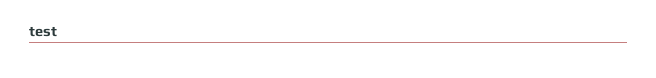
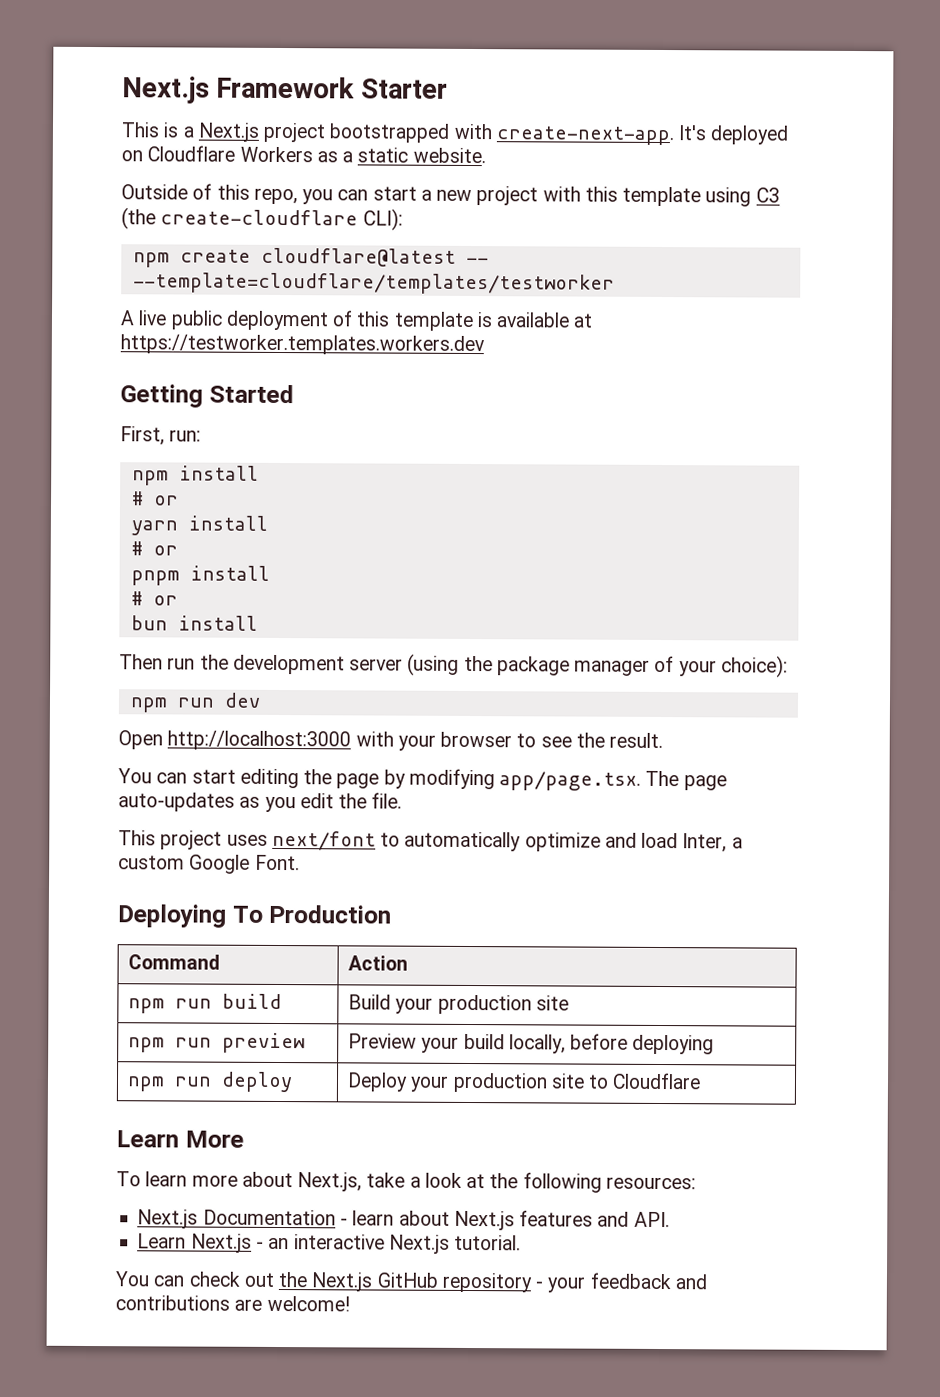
[29,26,57,37] test -> [122,76,448,104] [121,122,790,146] [121,145,486,164] [121,183,780,207] [121,207,403,231] [132,247,489,268] [132,272,615,295] [120,310,594,332] [120,334,485,356] [120,384,294,408] [120,426,202,446] [131,465,259,486] [131,491,179,506] [130,515,268,536] [130,541,178,556] [130,565,270,586] [130,591,178,606] [130,615,258,631] [119,653,788,678] [129,692,261,713] [118,730,664,751] [118,768,727,791] [118,792,403,813] [118,830,743,853] [118,854,300,874] [117,904,392,928] [128,954,221,970] [348,955,409,971] [128,993,283,1014] [348,994,569,1015] [128,1032,306,1054] [348,1033,715,1055] [127,1071,294,1093] [347,1072,702,1093] [116,1130,244,1148] [116,1171,696,1193] [137,1209,670,1231] [137,1233,522,1254] [115,1271,707,1293] [115,1295,350,1312] Next.js Framework Starter // This is a Next.js project bootstrapped with create-next-app. It's deployed on Cloudflare Workers as a static website. // Outside of this repo, you can start a new project with this template using C3 (the create-cloudflare CLI): // npm create cloudflare@latest -- --template=cloudflare/templates/testworker // A live public deployment of this template is available at https://testworker.templates.workers.dev // Getting Started // First, run: // npm install // # or // yarn install // # or // pnpm install // # or // bun install // Then run the development server (using the package manager of your choice): // npm run dev // Open http://localhost:3000 with your browser to see the result. // You can start editing the page by modifying app/page.tsx. The page auto-updates as you edit the file. // This project uses next/font to automatically optimize and load Inter, a custom Google Font. // Deploying To Production // Command | Action // npm run build | Build your production site // npm run preview | Preview your build locally, before deploying // npm run deploy | Deploy your production site to Cloudflare // Learn More // To learn more about Next.js, take a look at the following resources: // Next.js Documentation - learn about Next.js features and API. // Learn Next.js - an interactive Next.js tutorial. // You can check out the Next.js GitHub repository - your feedback and contributions are welcome!

